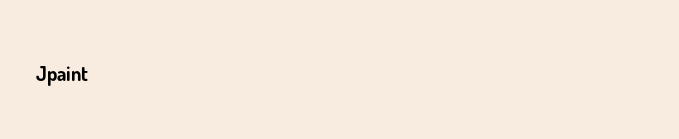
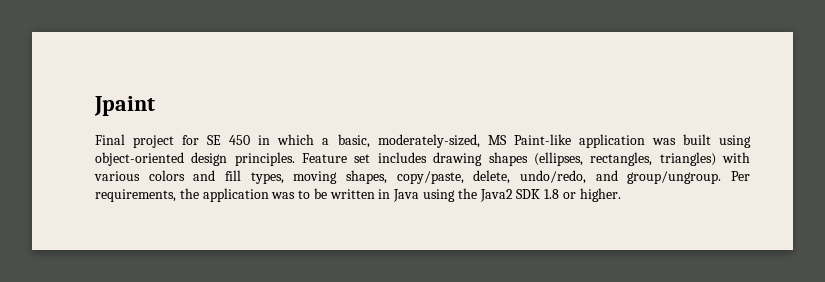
(88, 76) none -> [95,134,751,148] [95,152,751,166] [94,170,750,184] [95,188,621,202] // Final project for SE 450 in which a basic, moderately-sized, MS Paint-like application was built using object-oriented design principles. Feature set includes drawing shapes (ellipses, rectangles, triangles) with various colors and fill types, moving shapes, copy/paste, delete, undo/redo, and group/ungroup. Per requirements, the application was to be written in Java using the Java2 SDK 1.8 or higher.

